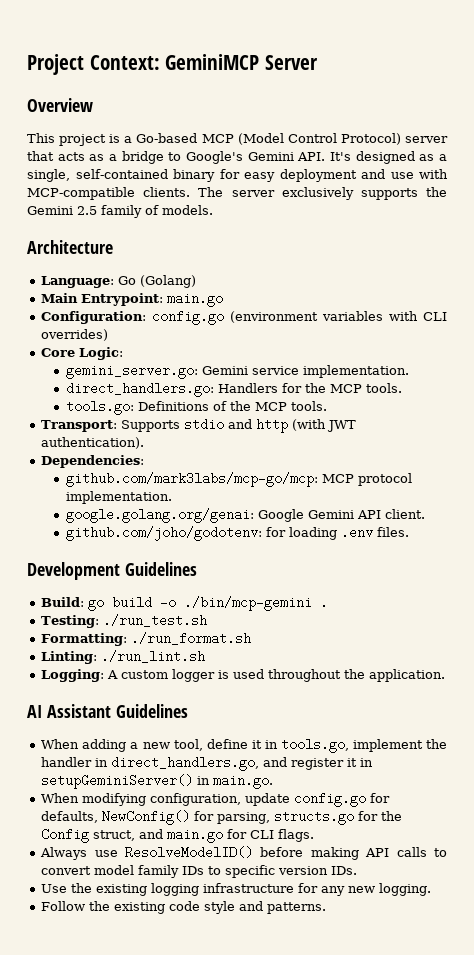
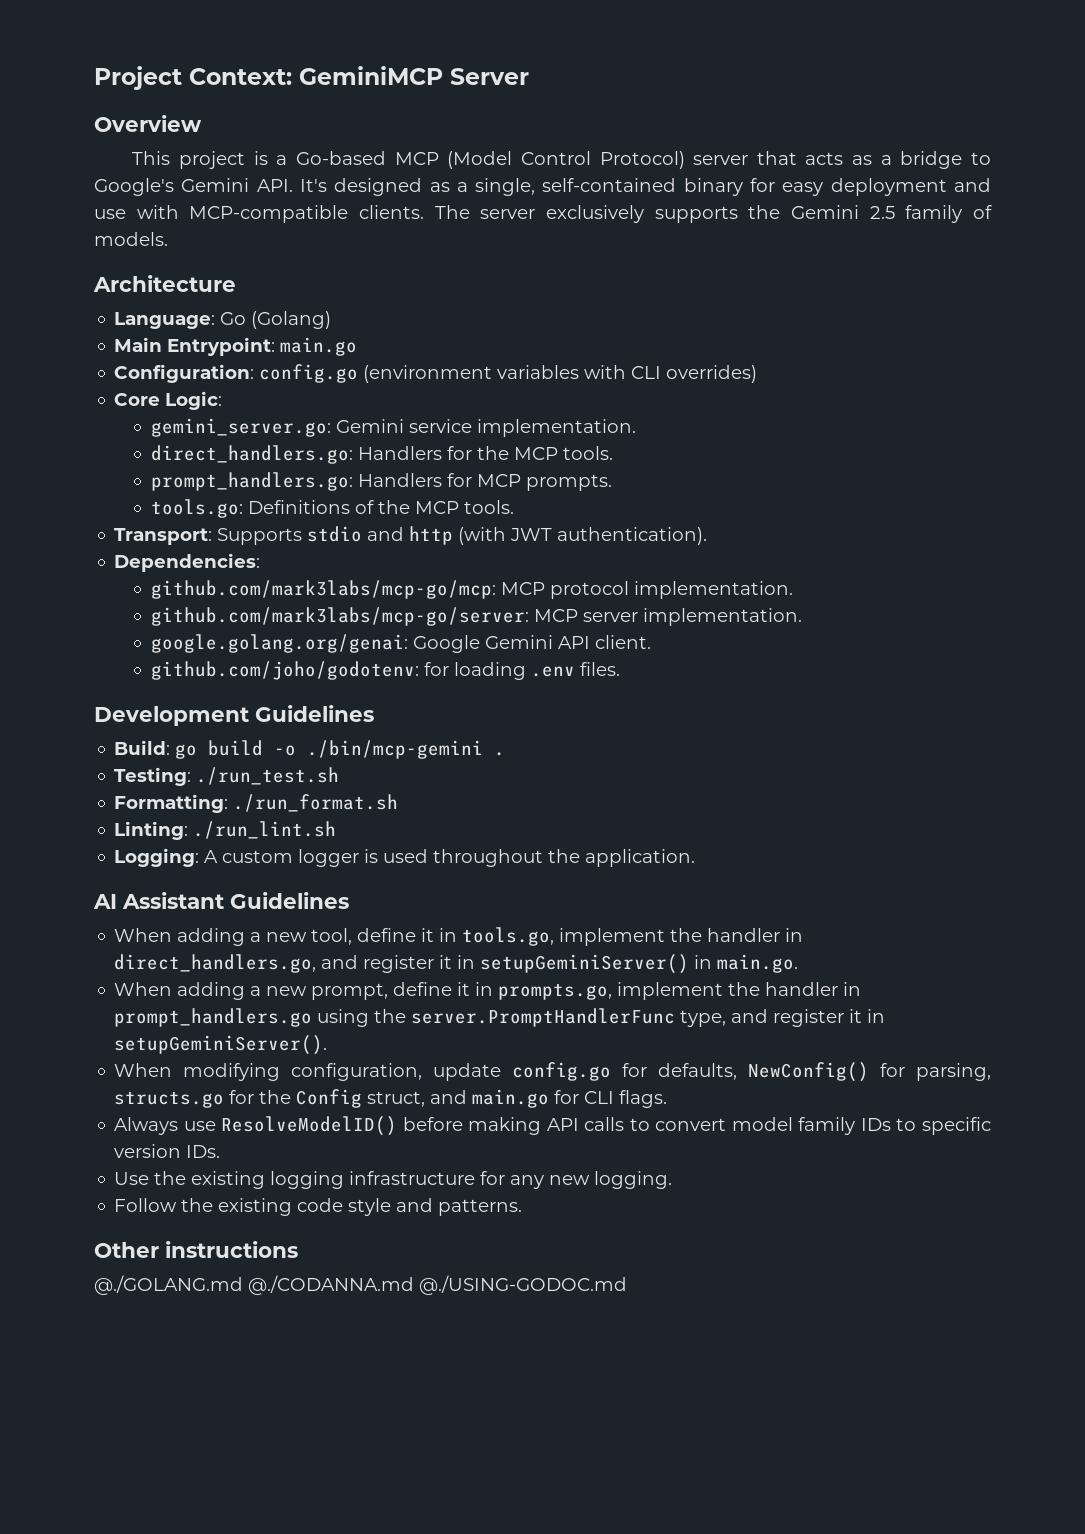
(402, 388) none -> [150,472,612,491] // prompt_handlers.go: Handlers for MCP prompts.
(172, 497) none -> [150,607,802,626] // github.com/mark3labs/mcp-go/server: MCP server implementation.
(274, 781) none -> [114,982,862,1000] [114,1008,886,1027] [114,1035,328,1055] // When adding a new prompt, define it in prompts.go, implement the handler in prompt_handlers.go using the server.PromptHandlerFunc type, and register it in setupGeminiServer().
(327, 908) none -> [94,1241,298,1258] [94,1275,627,1295] // Other instructions // @./GOLANG.md @./CODANNA.md @./USING-GODOC.md

